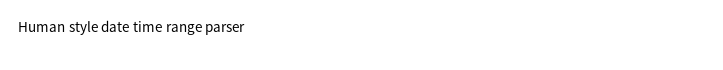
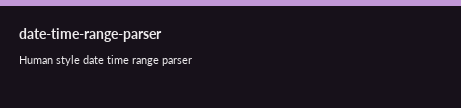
(18, 27) none -> [19,28,162,42] date-time-range-parser //

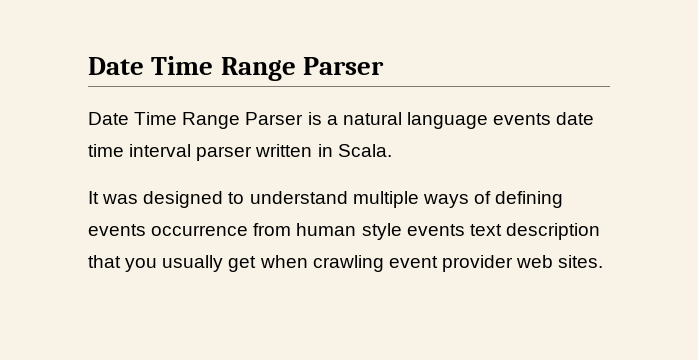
[19,28,162,42] [19,55,192,66] date-time-range-parser // Human style date time range parser -> [88,56,384,81] [88,112,595,129] [88,144,392,161] [88,191,564,208] [88,223,600,240] [88,255,604,272] Date Time Range Parser // Date Time Range Parser is a natural language events date time interval parser written in Scala. // It was designed to understand multiple ways of defining events occurrence from human style events text description that you usually get when crawling event provider web sites.

